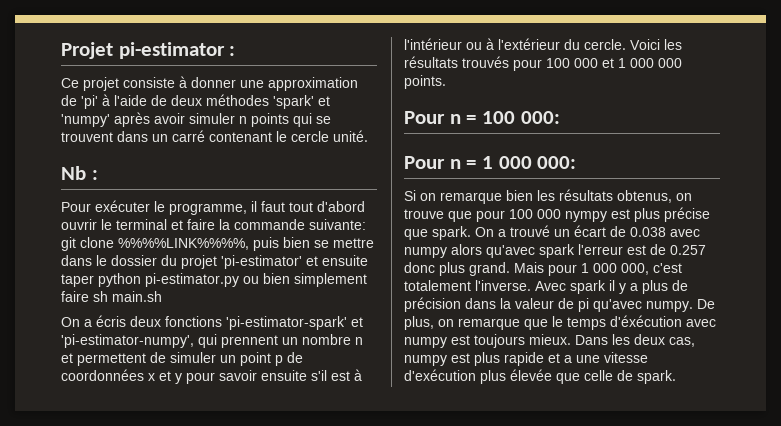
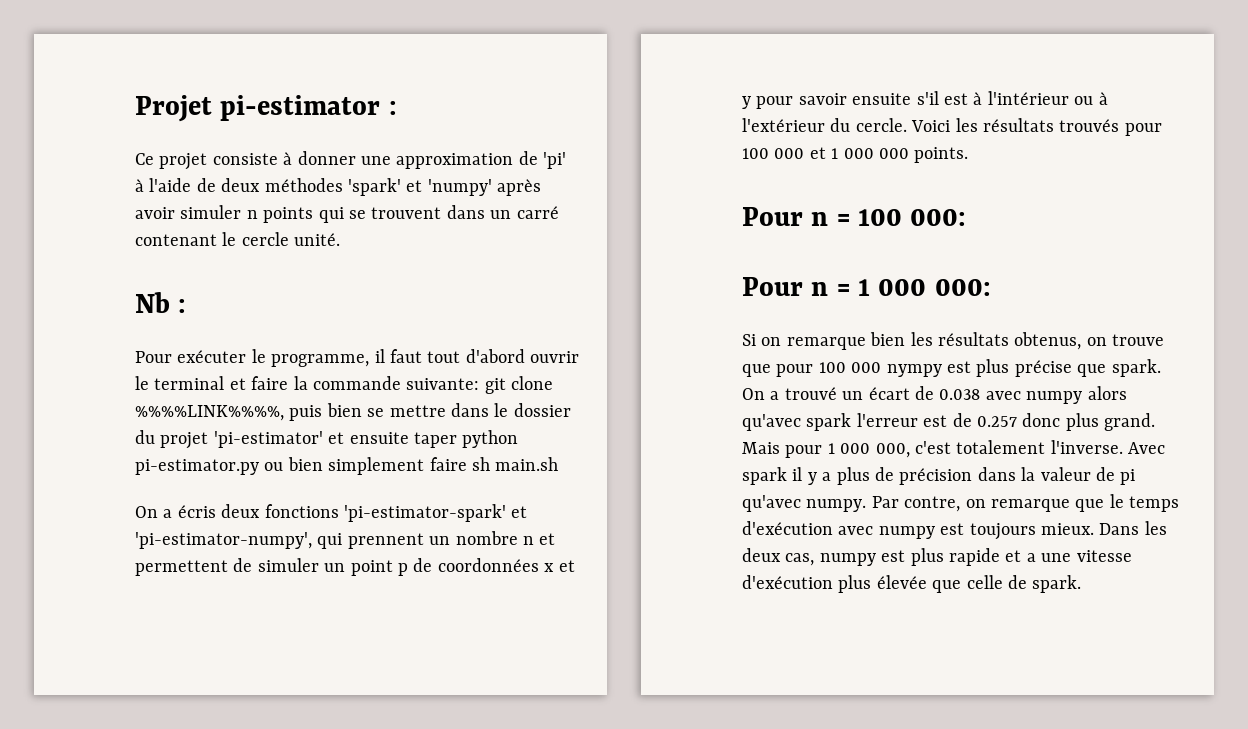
[697,299,715,309] [404,316,434,330] De plus, -> [871,496,961,512] Par contre,
[610,315,682,327] d'éxécution -> [742,521,833,535] d'exécution

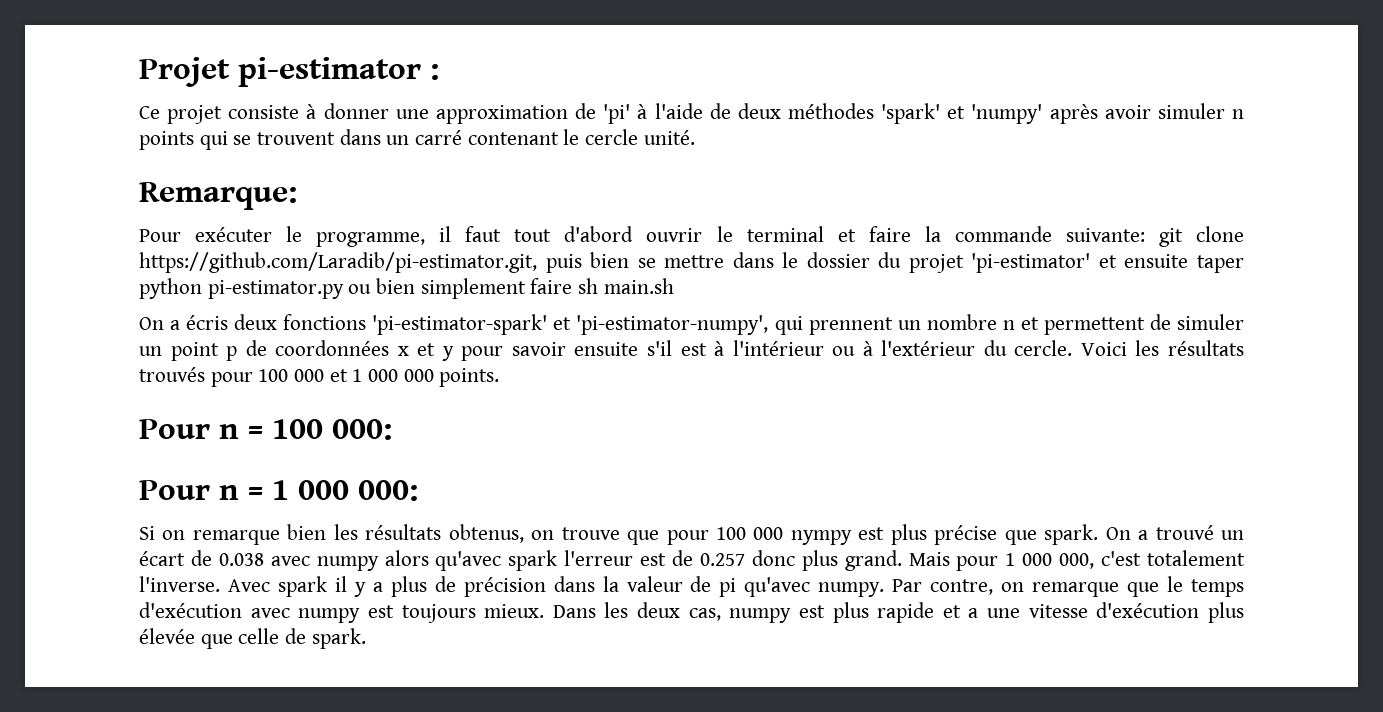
[135,292,187,313] Nb : -> [139,182,297,210] Remarque:
[135,405,284,421] %%%%LINK%%%%, -> [139,252,537,273] https://github.com/Laradib/pi-estimator.git,

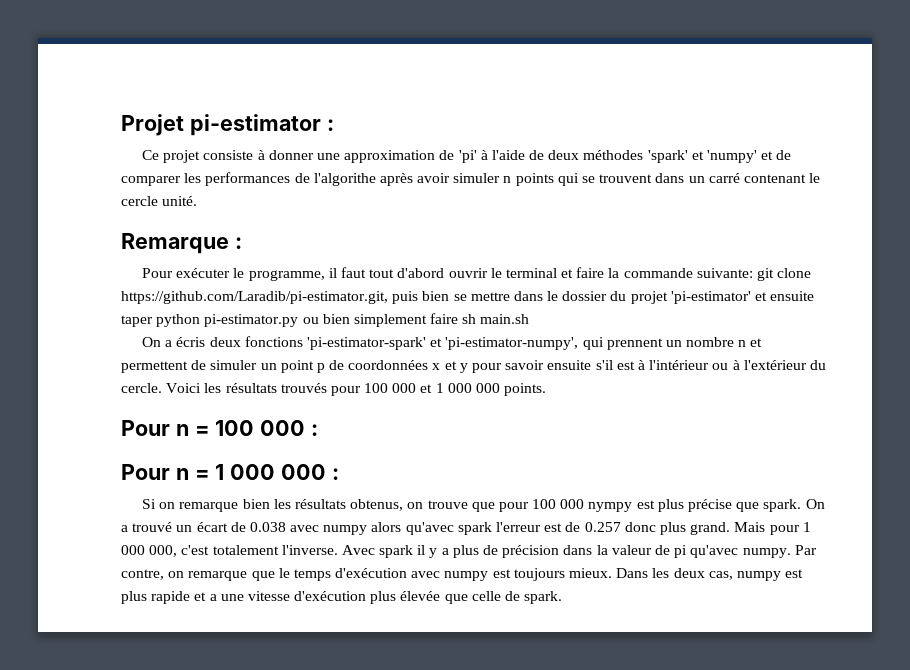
(1043, 114) none -> [761,150,792,160] [121,172,376,186] et de comparer les performances de l'algorithe
[139,182,297,210] Remarque: -> [121,233,242,254] Remarque :
[332,419,392,440] 000: -> [260,420,319,436] 000 :
[358,480,418,501] 000: -> [281,464,339,480] 000 :

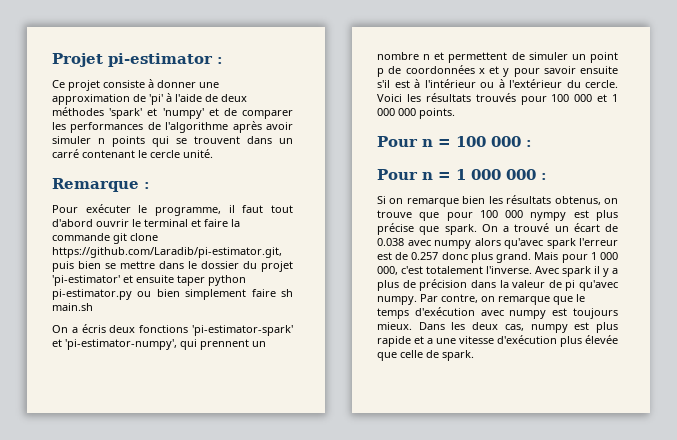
[313,173,376,186] l'algorithe -> [165,122,229,133] l'algorithme
[696,268,753,278] suivante: -> (110, 237) none

